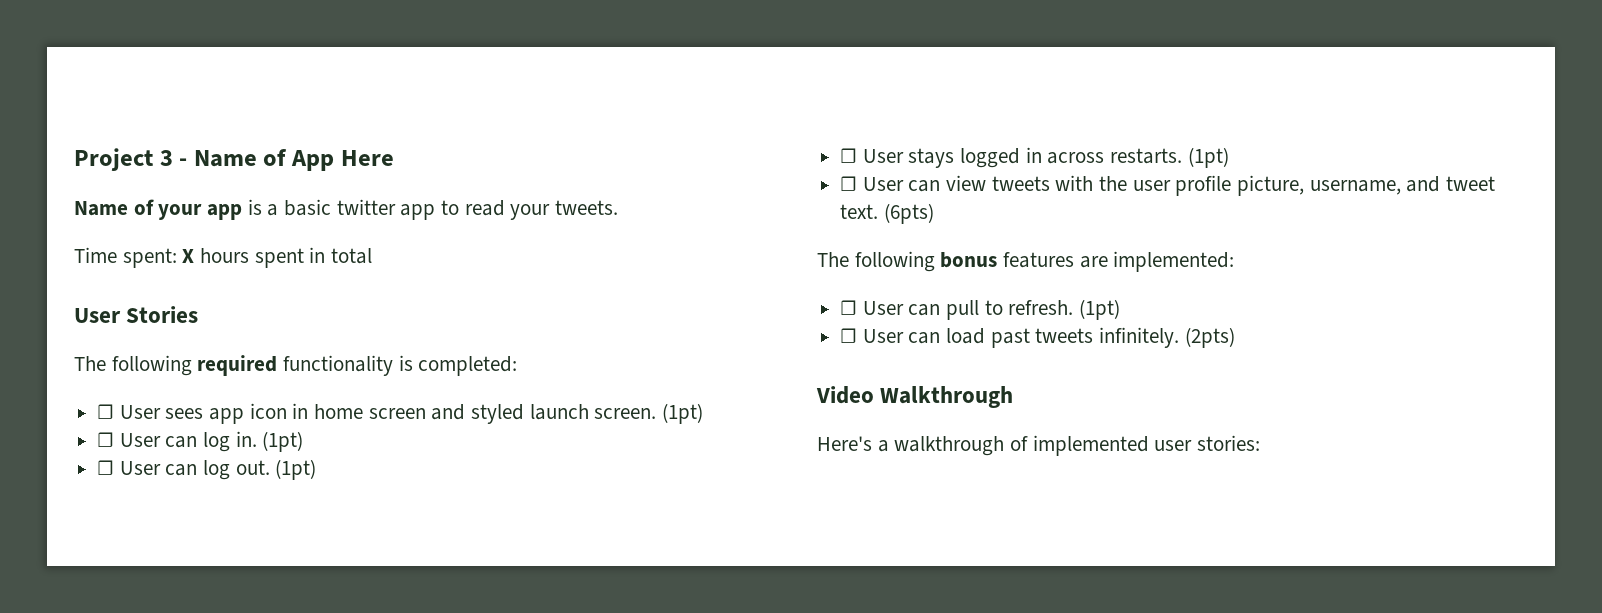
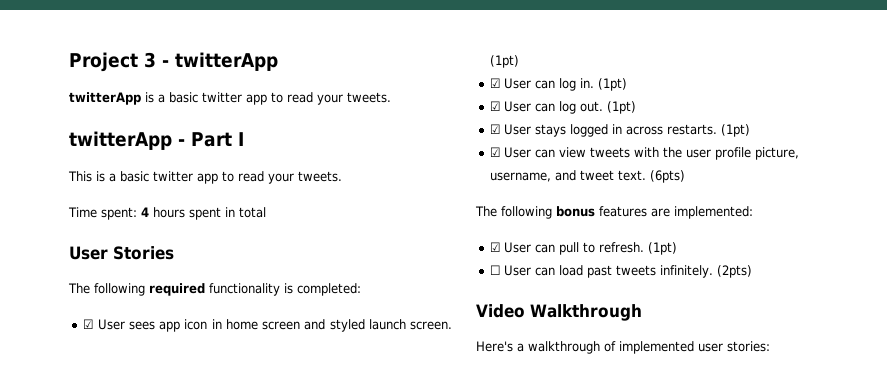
[193,149,394,171] [74,199,243,220] Name of App Here // Name of your app -> [175,52,278,71] [69,92,391,105] [69,131,244,150] [68,171,92,182] twitterApp // twitterApp is a basic twitter app to read your tweets. // twitterApp - Part I // This
[182,249,195,263] X -> [141,207,149,217] 4
[97,404,115,419] ☐ -> [83,319,94,329] ☑
[97,432,115,447] ☐ -> [490,78,501,88] ☑
[97,460,115,475] ☐ -> [490,101,501,111] ☑
[840,148,858,163] ☐ -> [490,124,501,134] ☑
[840,176,858,191] ☐ -> [490,147,501,157] ☑
[840,300,858,315] ☐ -> [490,242,501,252] ☑

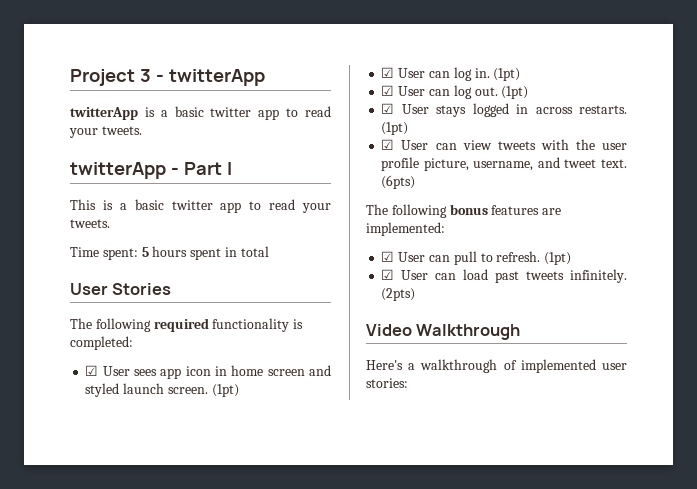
[141,207,149,217] 4 -> [141,247,149,257] 5
[490,265,501,275] ☐ -> [381,269,395,280] ☑

